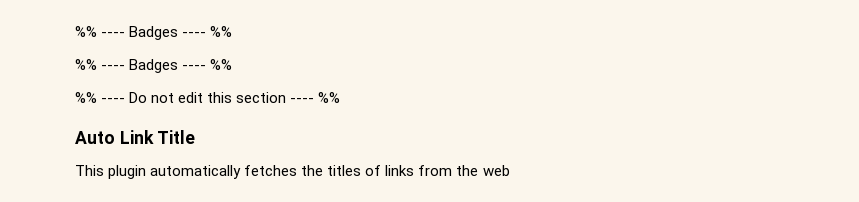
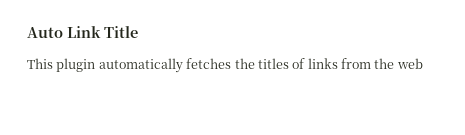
[75,26,233,40] [75,59,233,73] [75,92,341,103] %% ---- Badges ---- %% // %% ---- Badges ---- %% // %% ---- Do not edit this section ---- %% // -> (27, 32) none

